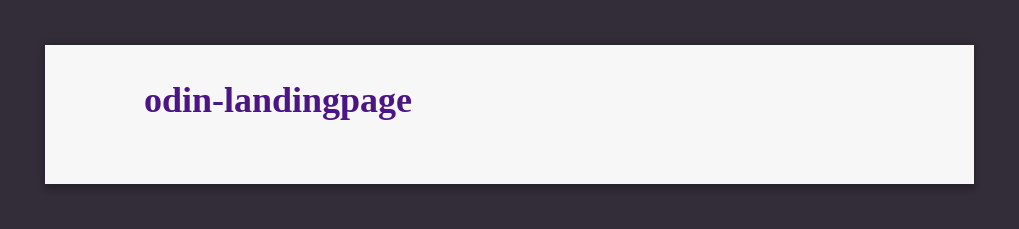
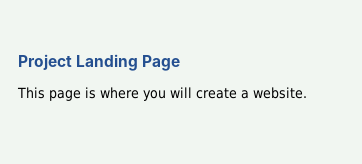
[144,87,412,120] odin-landingpage -> [18,54,181,71] [17,87,307,101] Project Landing Page // This page is where you will create a website.

